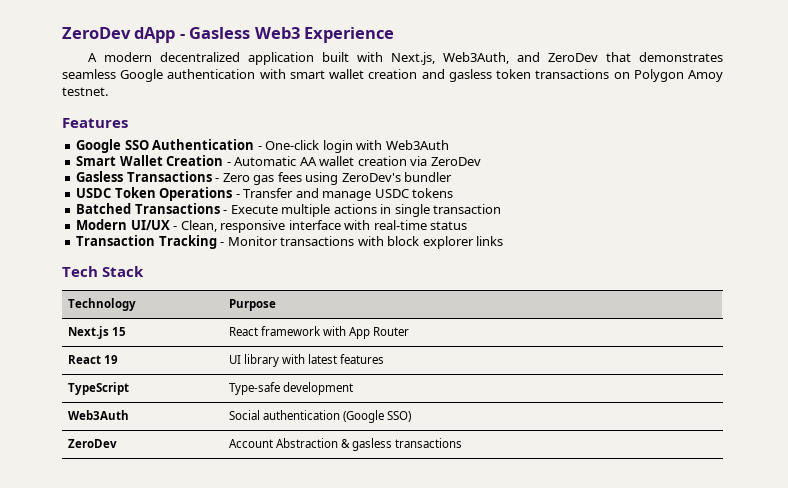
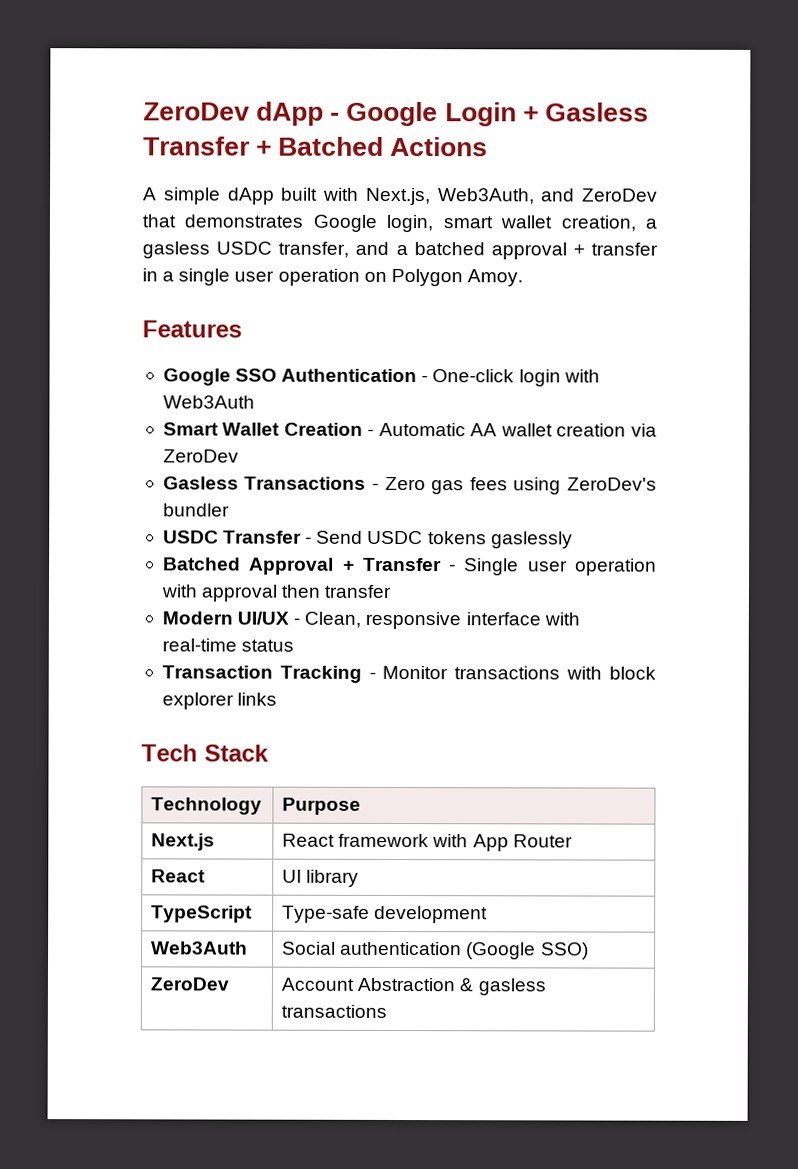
[189,27,395,43] [88,52,315,65] Gasless Web3 Experience // A modern decentralized application -> [346,101,649,127] [143,136,489,157] [143,187,275,205] Google Login + Gasless Transfer + Batched Actions // A simple dApp
[62,69,724,82] [62,87,108,96] seamless Google authentication with smart wallet creation and gasless token transactions on Polygon Amoy testnet. -> [312,214,658,233] [142,241,658,260] [142,268,523,287] Google login, smart wallet creation, a gasless USDC transfer, and a batched approval + transfer in a single user operation on Polygon Amoy.
[114,187,372,201] Token Operations - Transfer and manage -> [223,530,364,544] Transfer - Send
[76,203,502,217] // Batched Transactions - Execute multiple actions in single transaction -> [490,531,573,549] [162,557,658,576] [160,584,392,602] gaslessly // Batched Approval + Transfer - Single user operation with approval then transfer
[112,327,127,336] 15 -> (216, 842) none
[104,355,119,364] 19 -> (207, 876) none
[282,354,385,364] with latest features -> (360, 878) none

